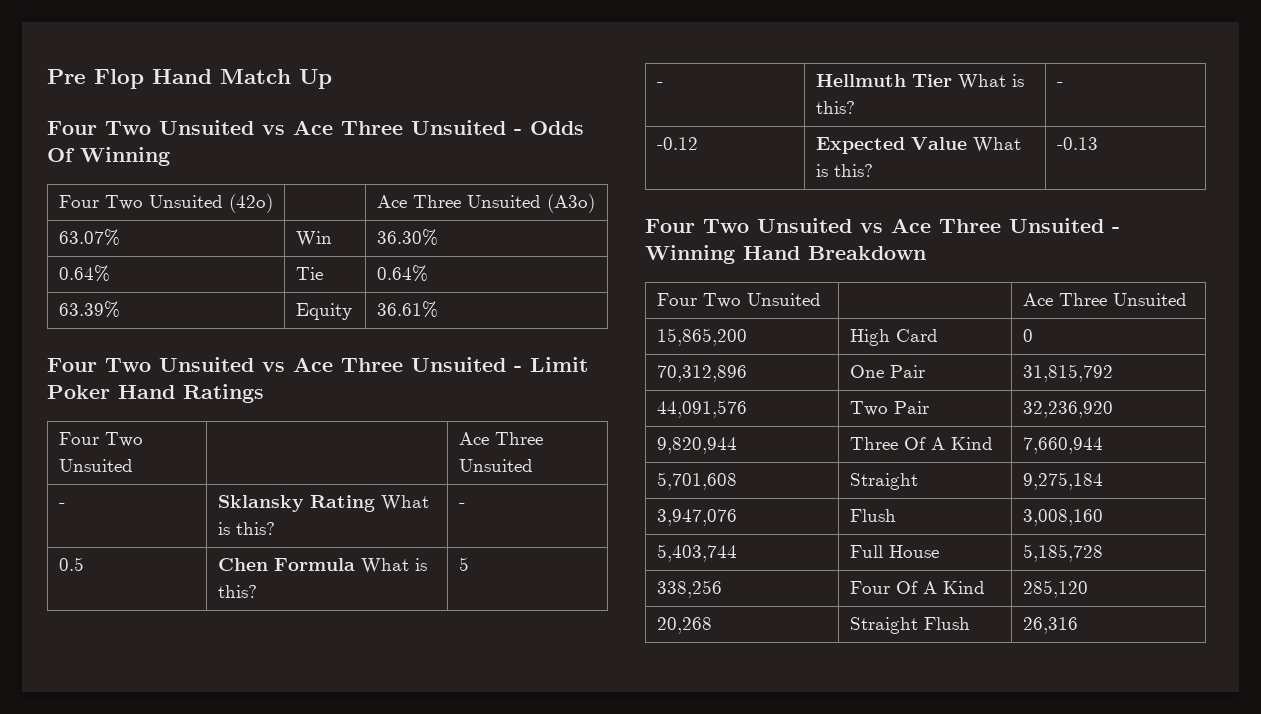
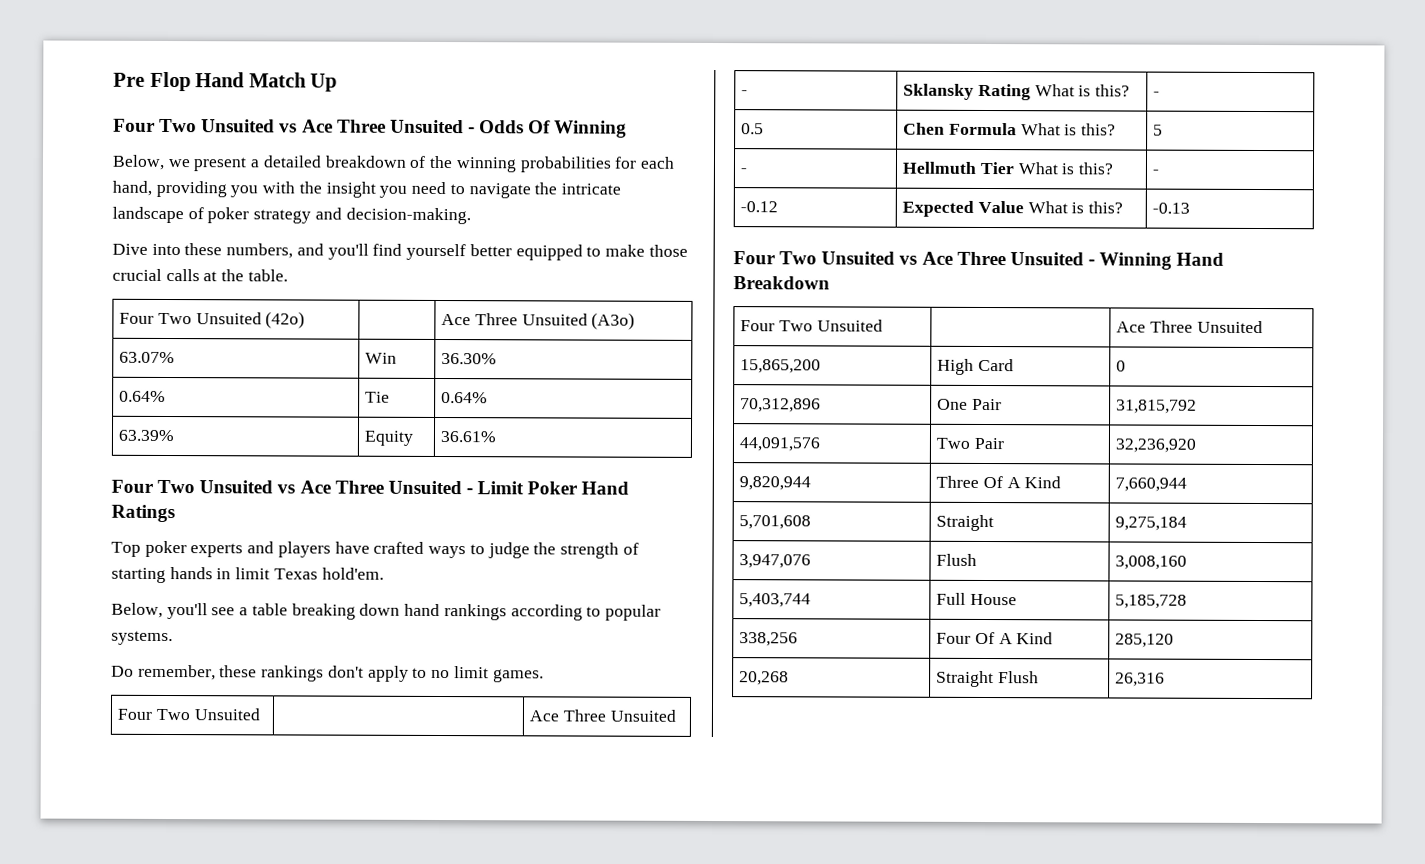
(170, 156) none -> [112,154,675,173] [112,180,621,199] [112,206,471,225] [112,243,688,261] [112,268,288,282] // Below, we present a detailed breakdown of the winning probabilities for each hand, providing you with the insight you need to navigate the intricate landscape of poker strategy and decision-making. // Dive into these numbers, and you'll find yourself better equipped to make those crucial calls at the table.
(264, 393) none -> [111,540,639,559] [111,567,384,583] [111,602,661,621] [111,630,173,646] [111,664,544,683] // Top poker experts and players have crafted ways to judge the strength of starting hands in limit Texas hold'em. // Below, you'll see a table breaking down hand rankings according to popular systems. // Do remember, these rankings don't apply to no limit games.

